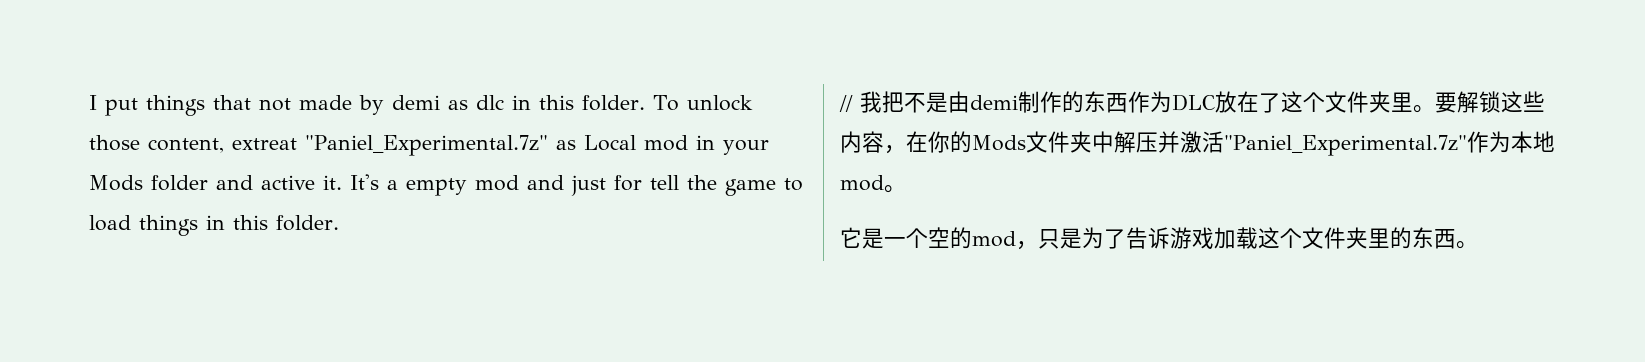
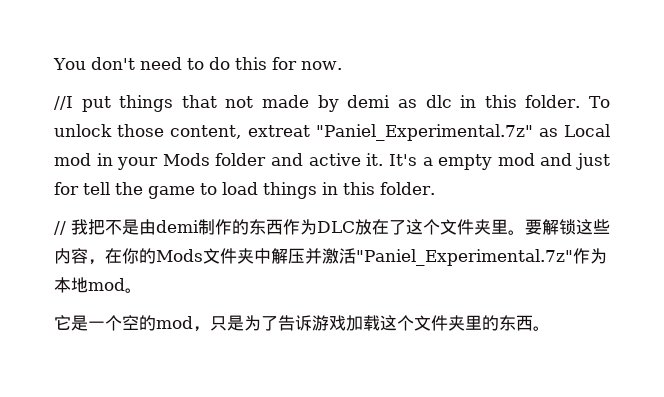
[89,95,97,110] I -> [53,57,342,70] [54,96,73,110] You don't need to do this for now. // //I

